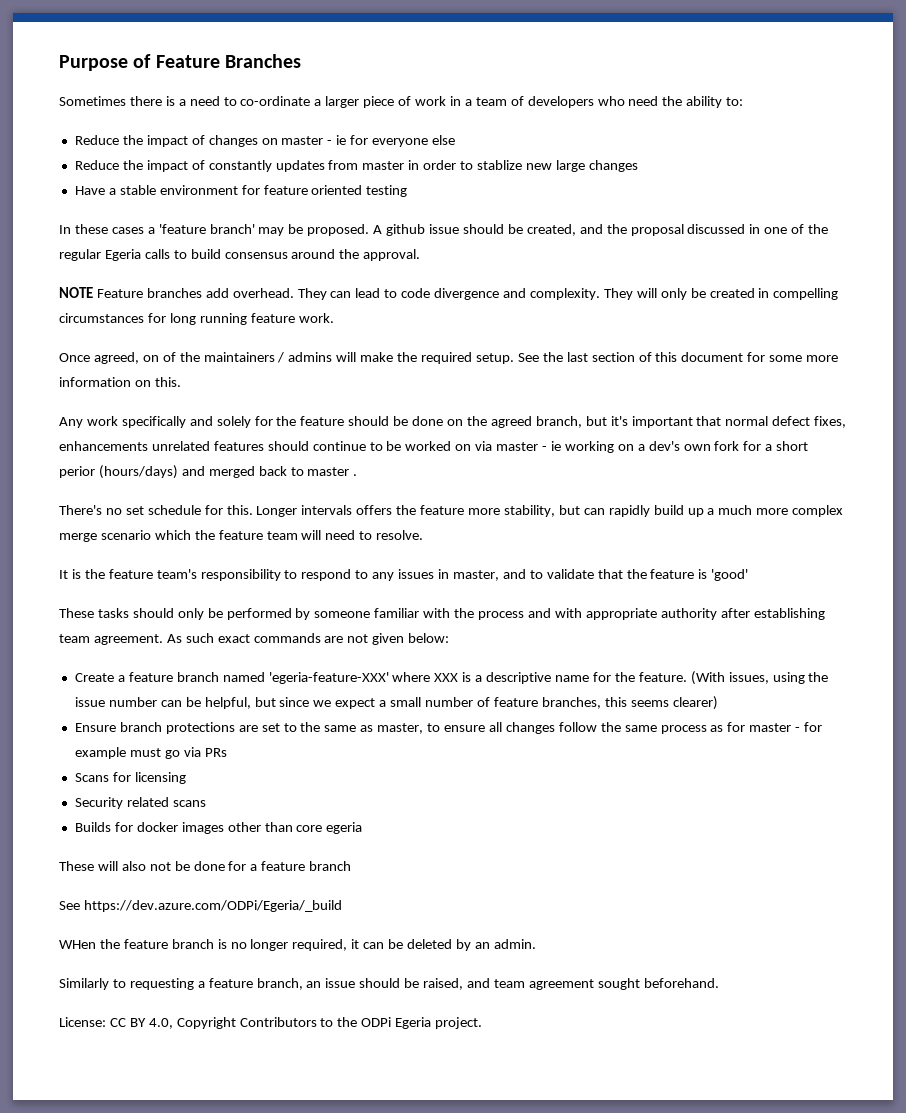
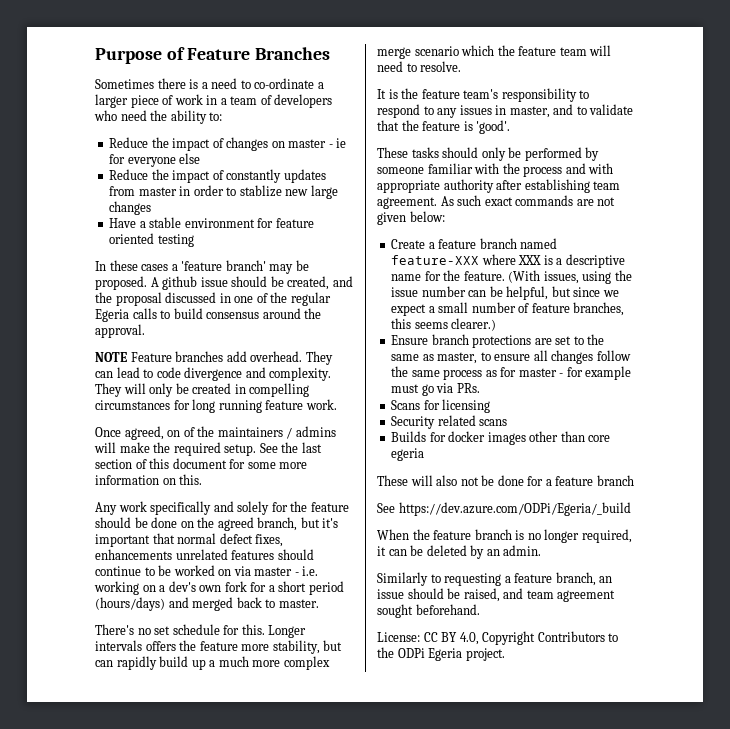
[550,441,561,451] ie -> [302,566,319,576] i.e.
[59,466,95,478] perior -> [308,581,344,595] period
[307,467,358,476] master . -> [278,599,319,608] master.
[711,569,749,581] 'good' -> [476,120,511,134] 'good'.
[268,672,389,684] 'egeria-feature-XXX' -> [391,255,480,265] feature-XXX
[672,696,718,710] clearer) -> [451,318,497,331] clearer.)
[204,748,227,757] PRs -> [456,383,480,393] PRs.
[59,940,96,949] WHen -> [377,529,409,540] When

